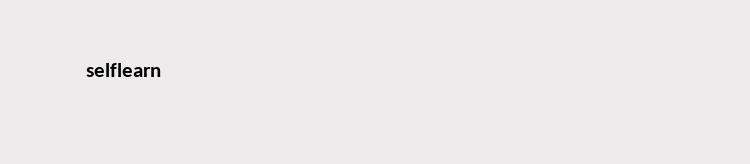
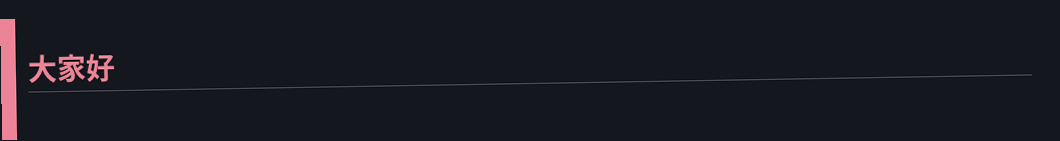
[86,63,161,77] selflearn -> [27,53,116,84] 大家好

